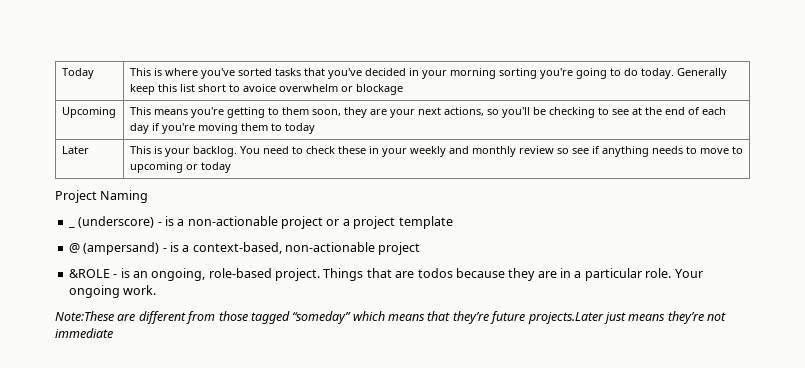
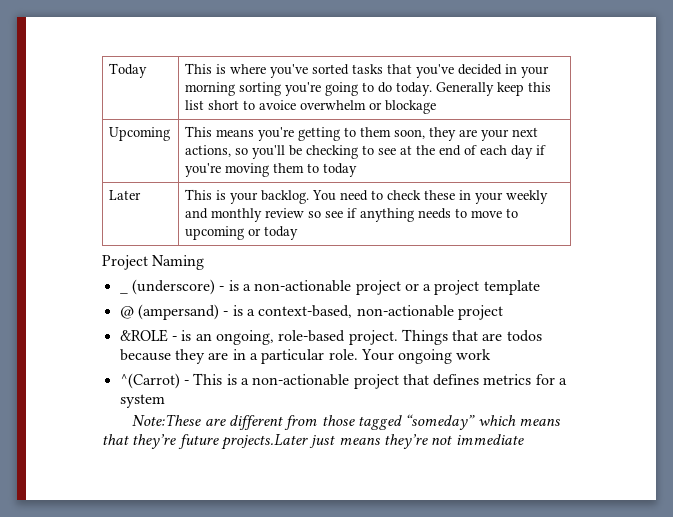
[123,285,157,295] work. -> [456,349,492,360] [119,373,568,389] [119,394,165,408] work // ^(Carrot) - This is a non-actionable project that defines metrics for a system

